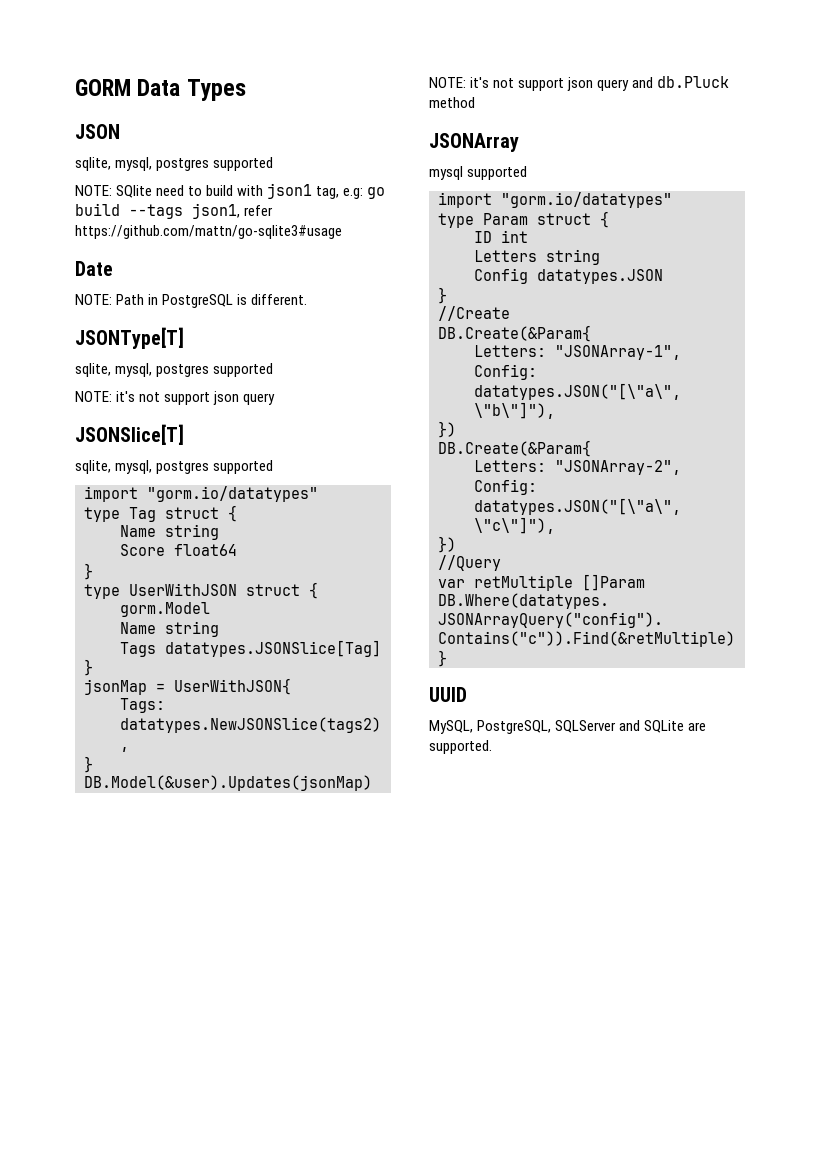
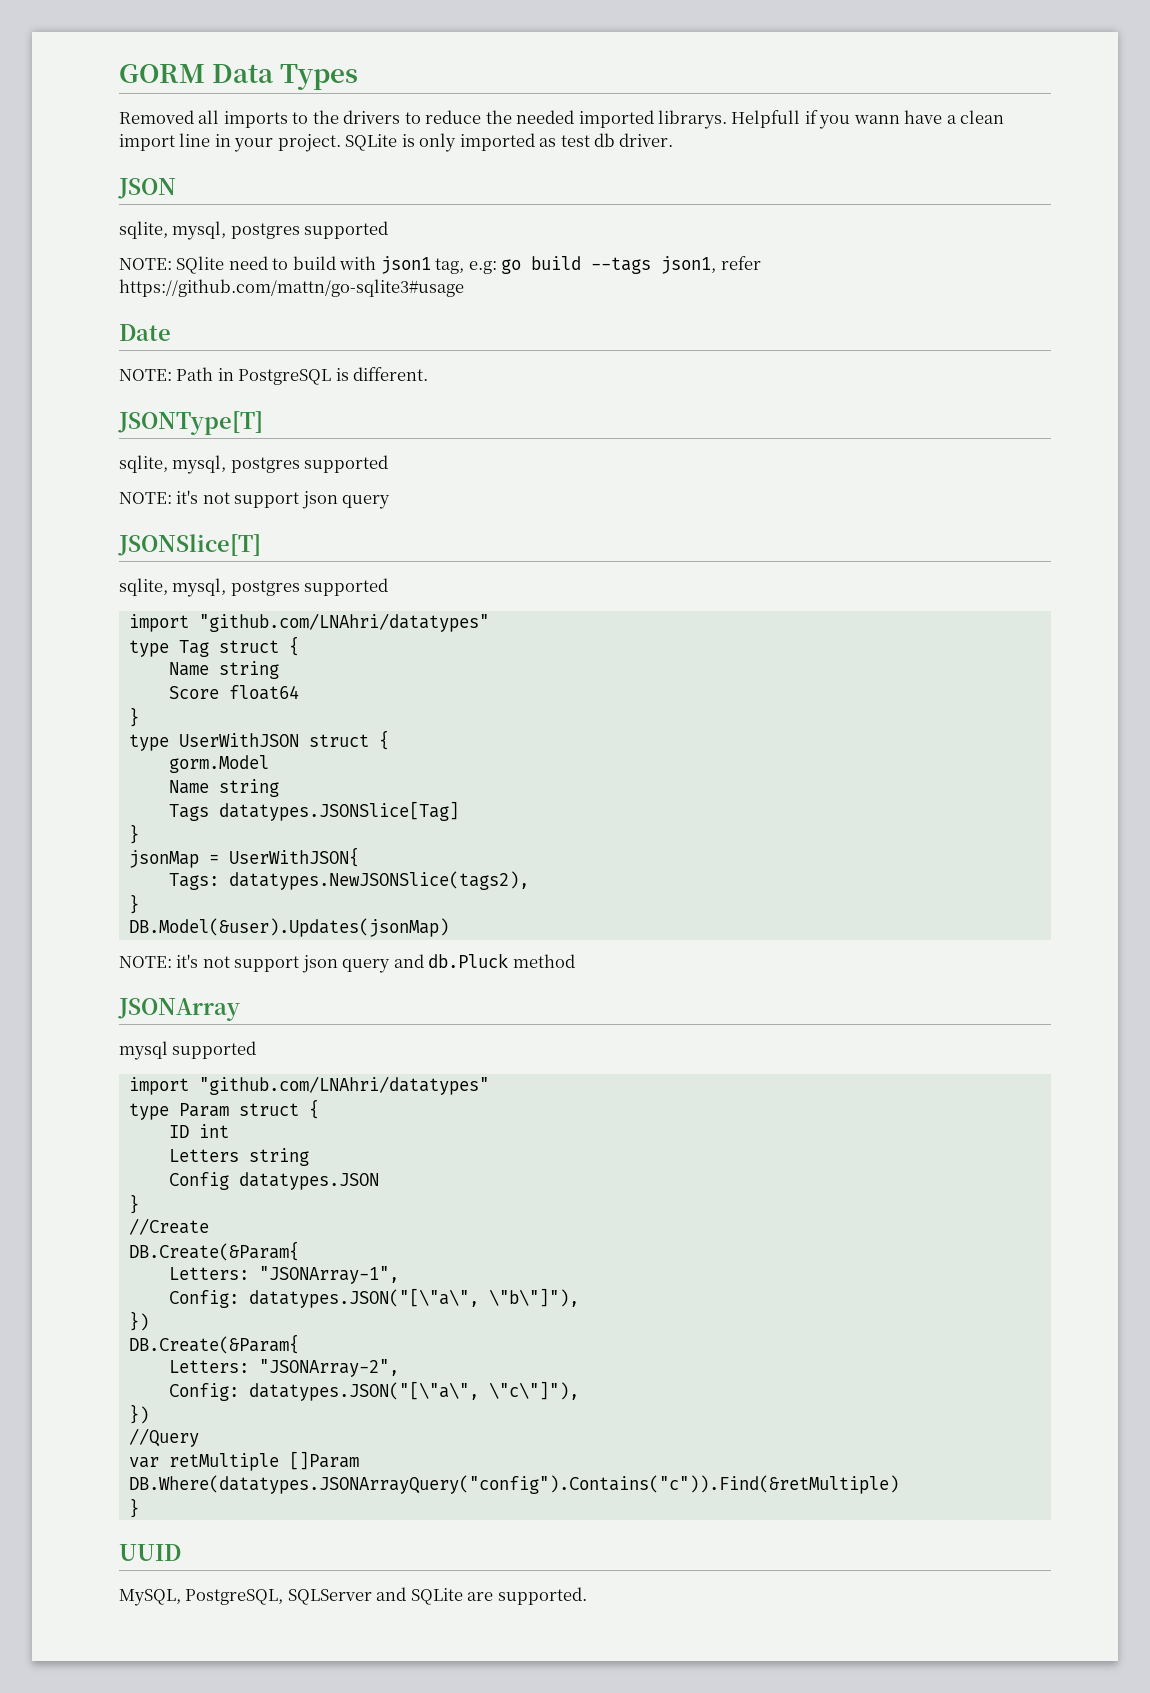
(246, 90) none -> [119,110,1005,129] [119,133,674,152] // Removed all imports to the drivers to reduce the needed imported librarys. Helpfull if you wann have a clean import line in your project. SQLite is only imported as test db driver.
[147,486,318,502] "gorm.io/datatypes" -> [198,613,489,632] "github.com/LNAhri/datatypes"
[501,192,672,208] "gorm.io/datatypes" -> [198,1076,489,1095] "github.com/LNAhri/datatypes"

